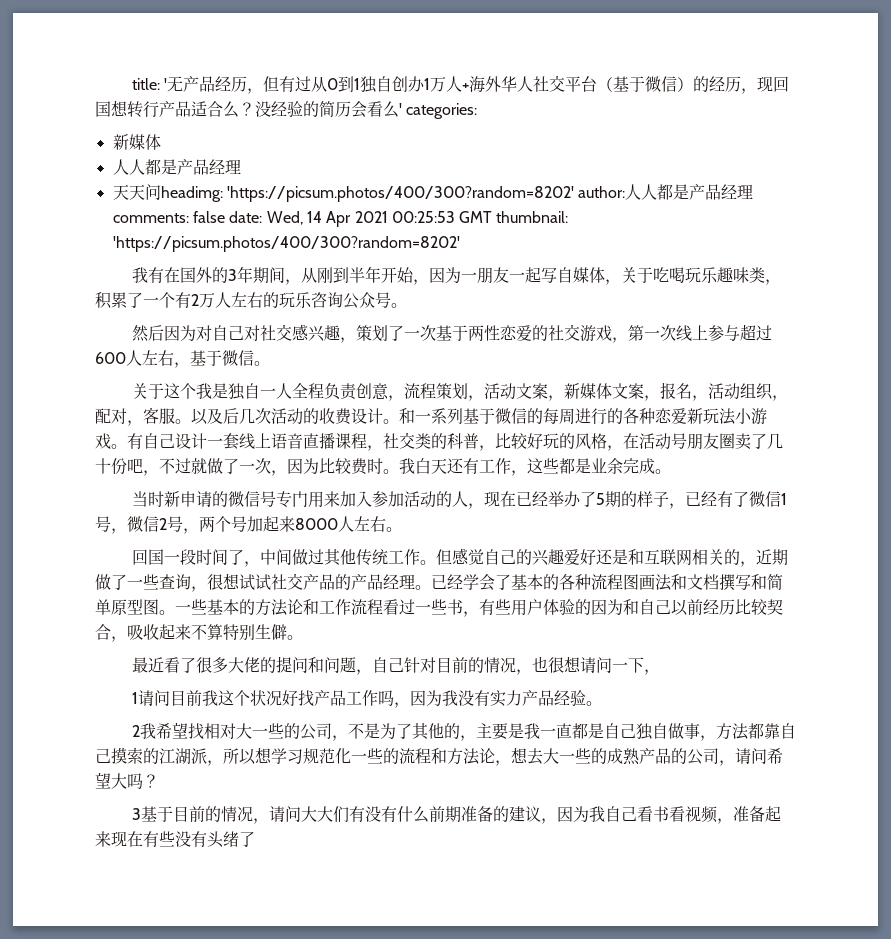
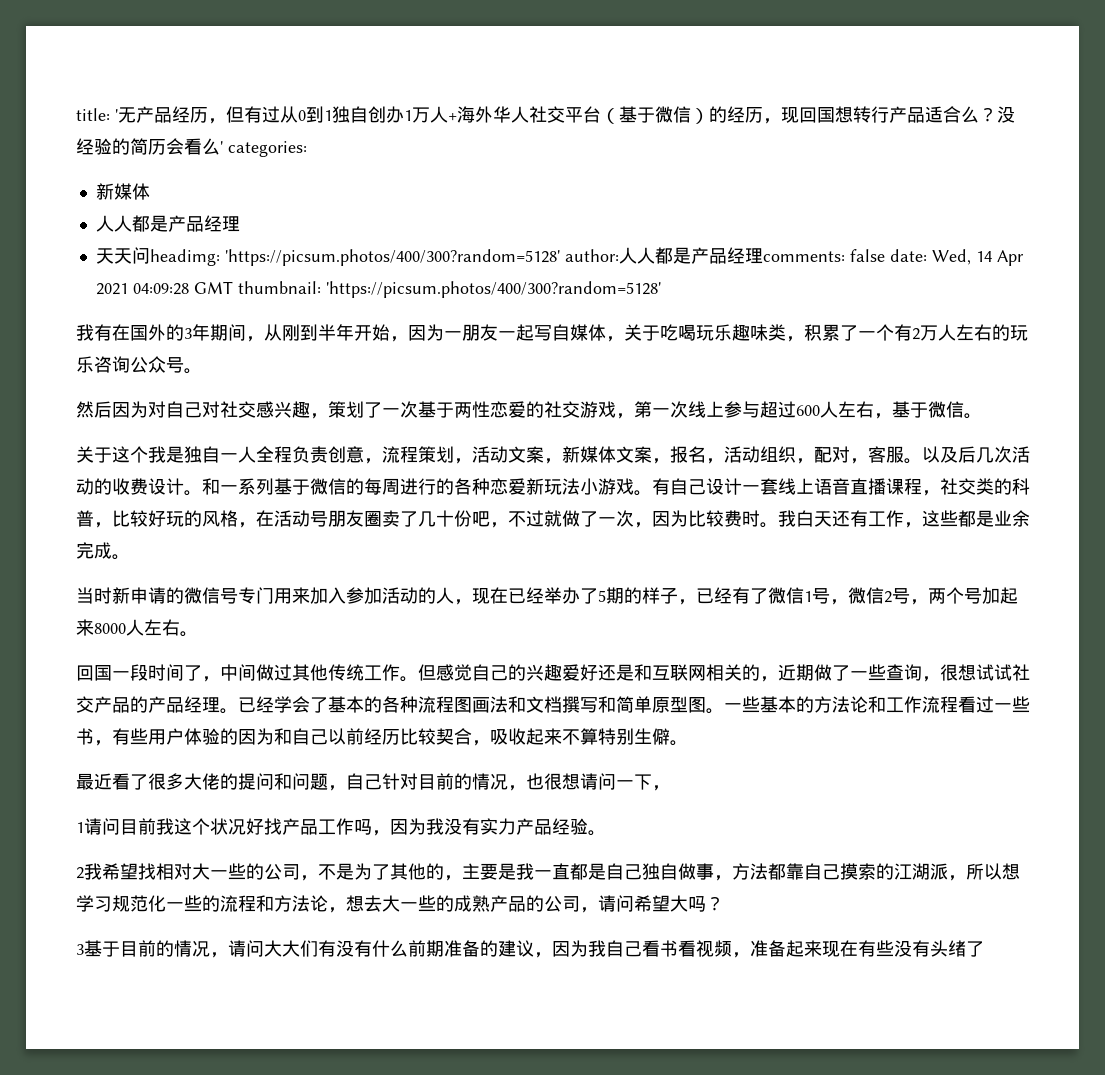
[226,186,574,202] 'https://picsum.photos/400/300?random=8202' -> [224,249,560,266] 'https://picsum.photos/400/300?random=5128'
[391,211,455,223] 00:25:53 -> [132,283,189,295] 04:09:28
[112,236,460,252] 'https://picsum.photos/400/300?random=8202' -> [325,281,661,298] 'https://picsum.photos/400/300?random=5128'

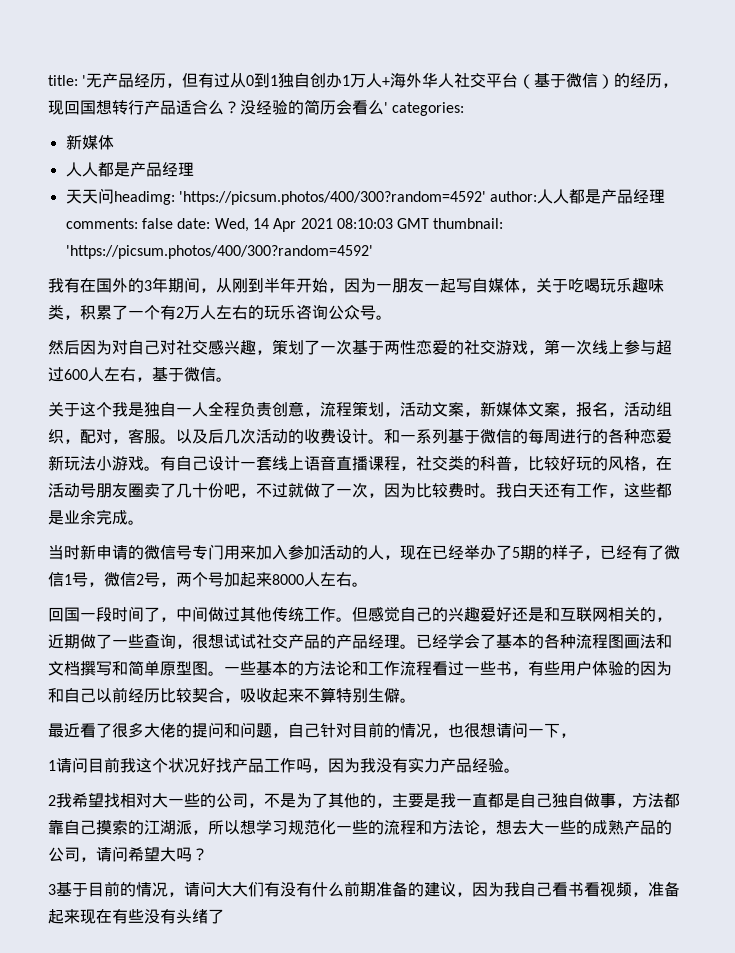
[224,249,560,266] 'https://picsum.photos/400/300?random=5128' -> [178,191,486,205] 'https://picsum.photos/400/300?random=4592'
[132,283,189,295] 04:09:28 -> [336,218,393,229] 08:10:03
[325,281,661,298] 'https://picsum.photos/400/300?random=5128' -> [65,245,373,259] 'https://picsum.photos/400/300?random=4592'

